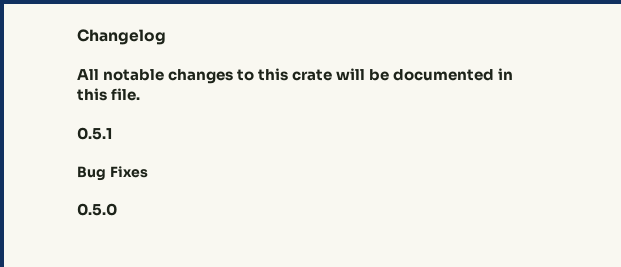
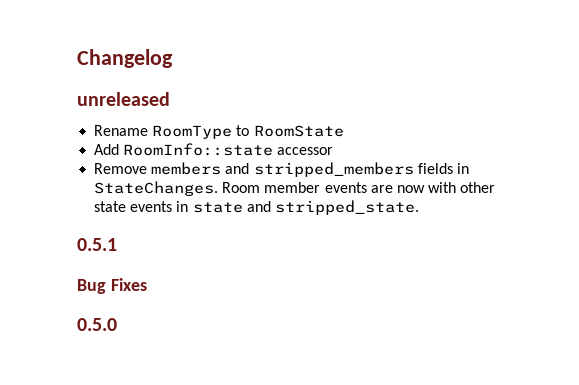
[77,68,514,84] [77,88,141,101] All notable changes to this crate will be documented in this file. -> [77,92,170,106] [94,125,344,139] [94,143,334,156] [94,162,469,177] [94,181,496,196] [94,200,419,215] unreleased // Rename RoomType to RoomState // Add RoomInfo::state accessor // Remove members and stripped_members fields in StateChanges. Room member events are now with other state events in state and stripped_state.

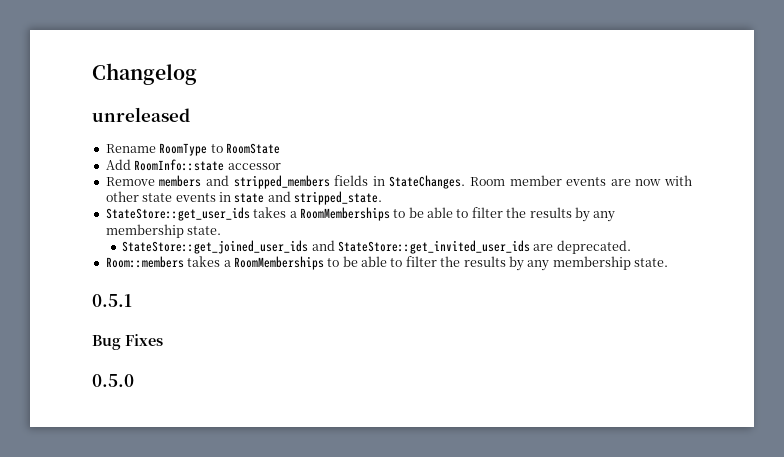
(419, 207) none -> [105,207,616,222] [105,224,222,238] [122,240,631,254] [105,256,668,271] // StateStore::get_user_ids takes a RoomMemberships to be able to filter the results by any membership state. // StateStore::get_joined_user_ids and StateStore::get_invited_user_ids are deprecated. // Room::members takes a RoomMemberships to be able to filter the results by any membership state.

